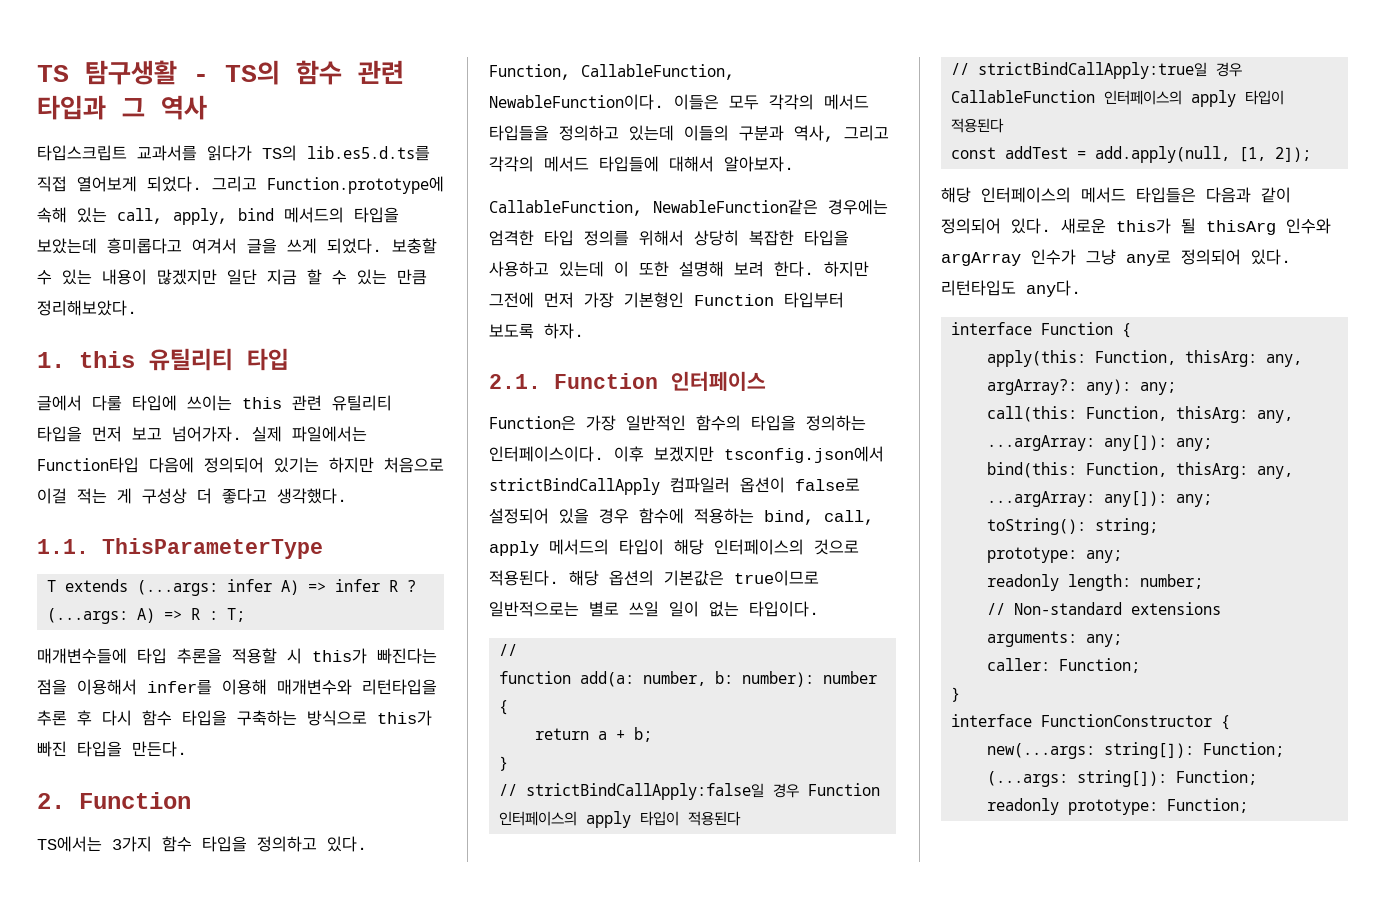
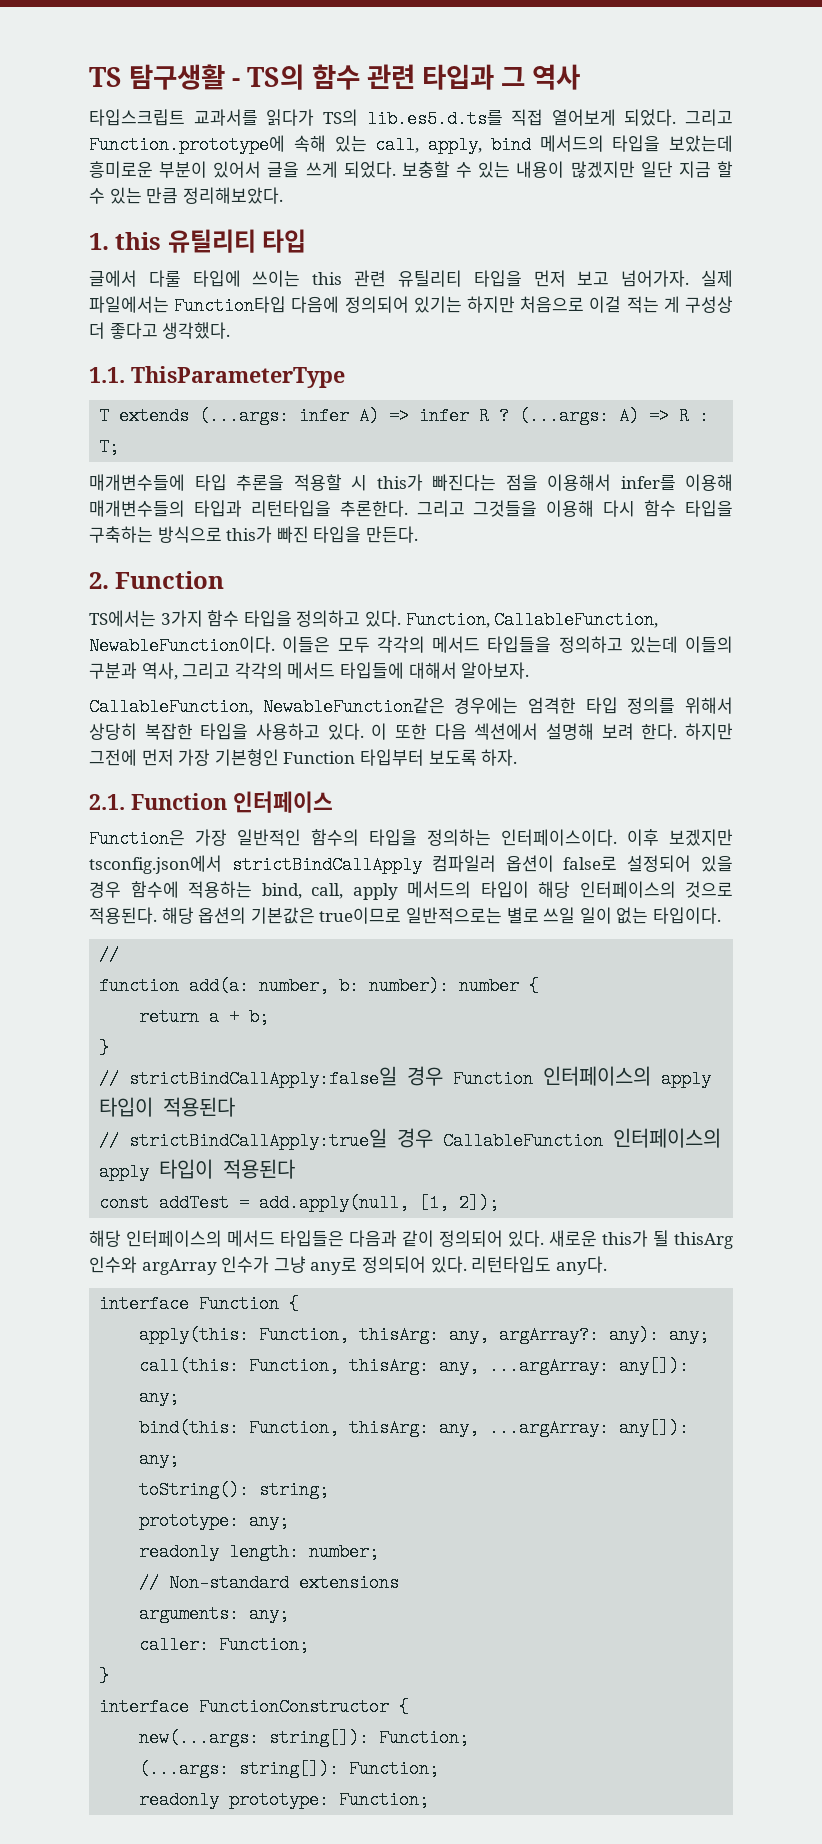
[107,238,237,254] 흥미롭다고 여겨서 -> [89,161,262,178] 흥미로운 부분이 있어서
[277,679,437,695] [37,710,92,726] 매개변수와 리턴타입을 추론 후 -> [89,500,595,517] 매개변수들의 타입과 리턴타입을 추론한다. 그리고 그것들을 이용해
[559,261,604,277] 있는데 -> [327,723,364,740] 있다.
(669, 269) none -> [434,723,539,740] 다음 섹션에서

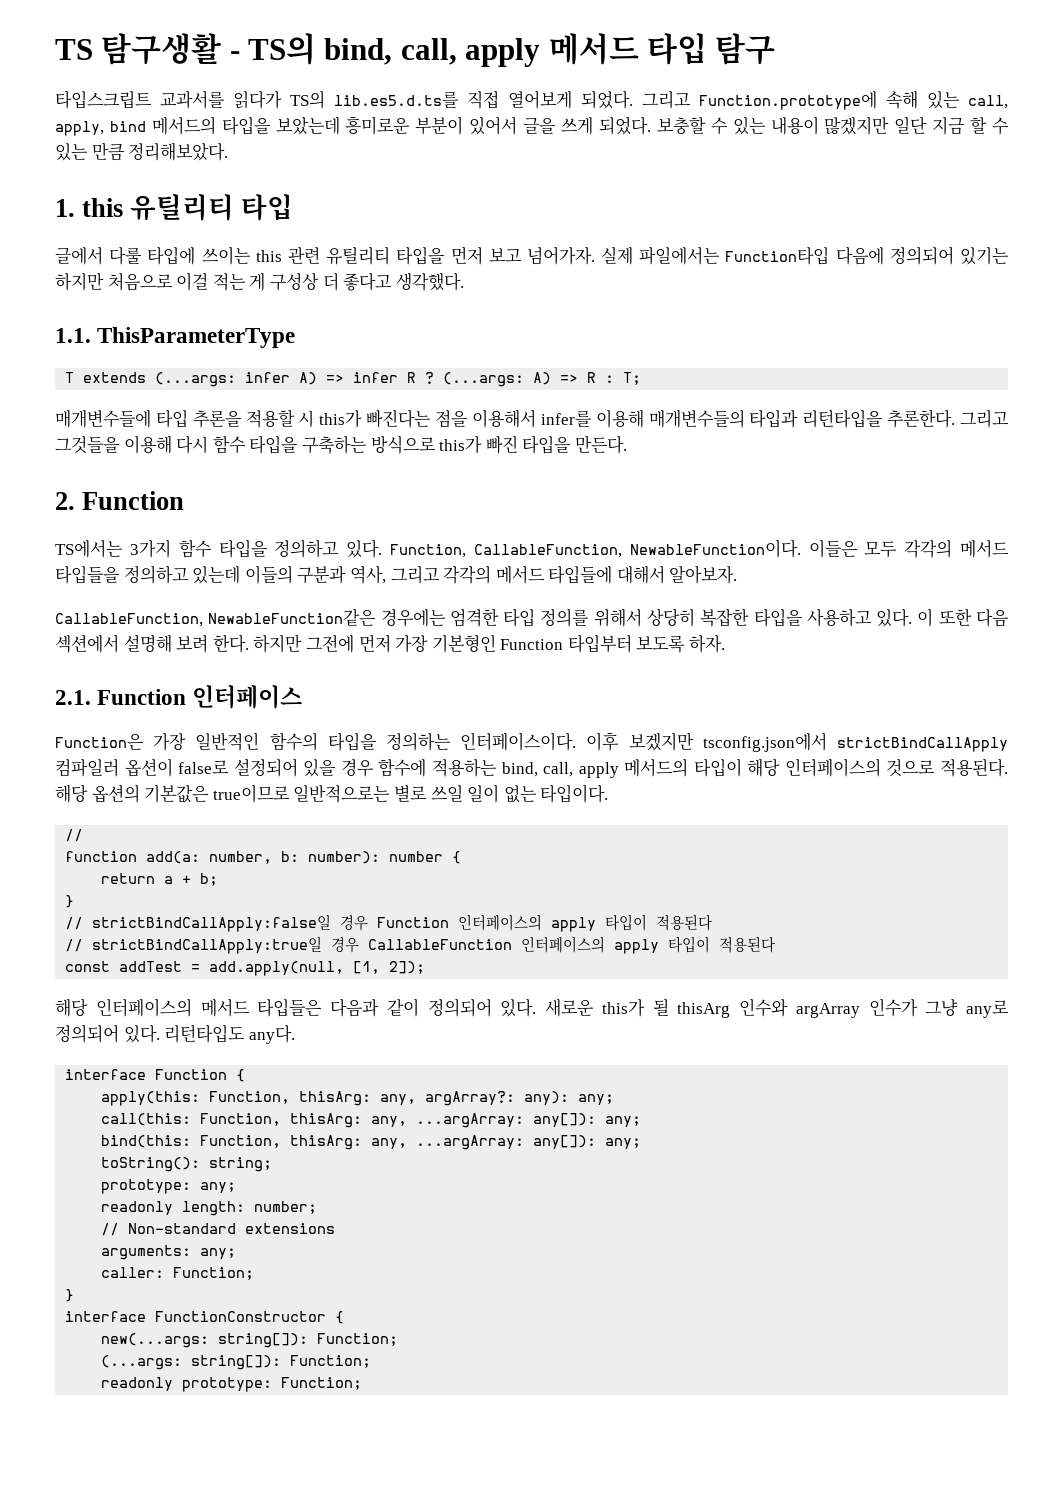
[311,64,581,90] 함수 관련 타입과 그 역사 -> [324,33,776,67] bind, call, apply 메서드 타입 탐구

